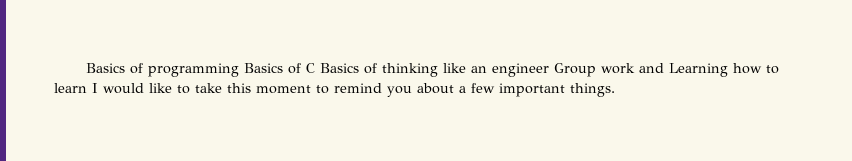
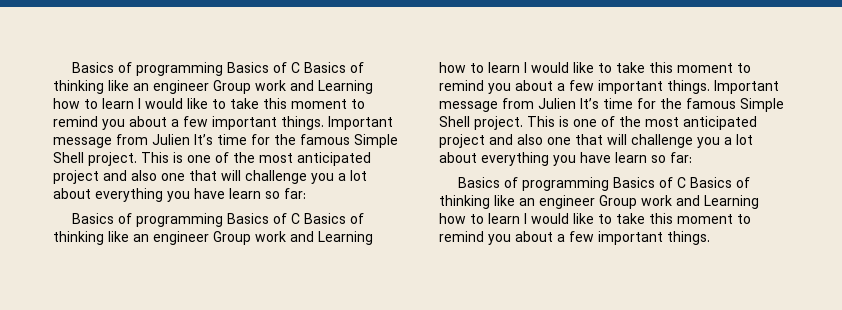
(615, 90) none -> [328,116,393,130] [53,134,398,148] [53,152,371,166] [53,170,367,184] [53,188,306,202] [72,213,365,227] [53,231,373,245] [439,62,751,73] [439,80,779,94] [439,98,784,112] [439,116,757,130] [439,134,753,148] [439,152,692,166] [458,177,751,191] [439,195,759,209] [439,213,751,224] [439,231,710,245] Important message from Julien It’s time for the famous Simple Shell project. This is one of the most anticipated project and also one that will challenge you a lot about everything you have learn so far: // Basics of programming Basics of C Basics of thinking like an engineer Group work and Learning how to learn I would like to take this moment to remind you about a few important things. Important message from Julien It’s time for the famous Simple Shell project. This is one of the most anticipated project and also one that will challenge you a lot about everything you have learn so far: // Basics of programming Basics of C Basics of thinking like an engineer Group work and Learning how to learn I would like to take this moment to remind you about a few important things.

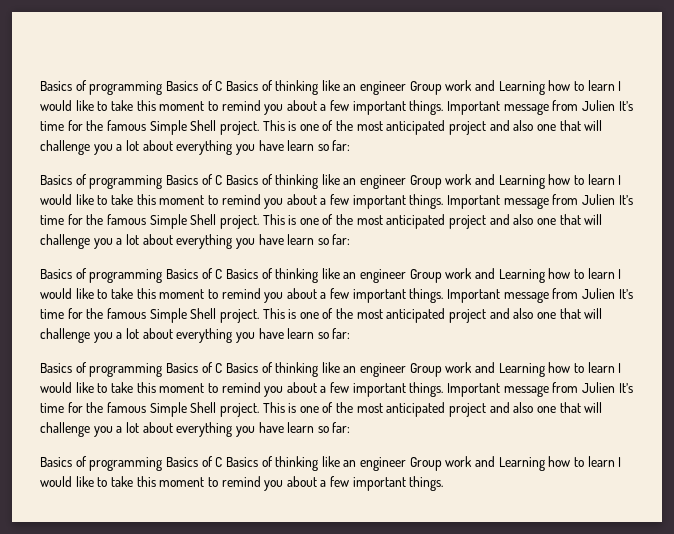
(692, 157) none -> [40,268,622,283] [40,288,633,303] [40,308,603,323] [40,328,351,343] [40,362,622,377] [40,382,633,397] [40,402,603,417] [40,422,351,437] // Basics of programming Basics of C Basics of thinking like an engineer Group work and Learning how to learn I would like to take this moment to remind you about a few important things. Important message from Julien It’s time for the famous Simple Shell project. This is one of the most anticipated project and also one that will challenge you a lot about everything you have learn so far: // Basics of programming Basics of C Basics of thinking like an engineer Group work and Learning how to learn I would like to take this moment to remind you about a few important things. Important message from Julien It’s time for the famous Simple Shell project. This is one of the most anticipated project and also one that will challenge you a lot about everything you have learn so far:

